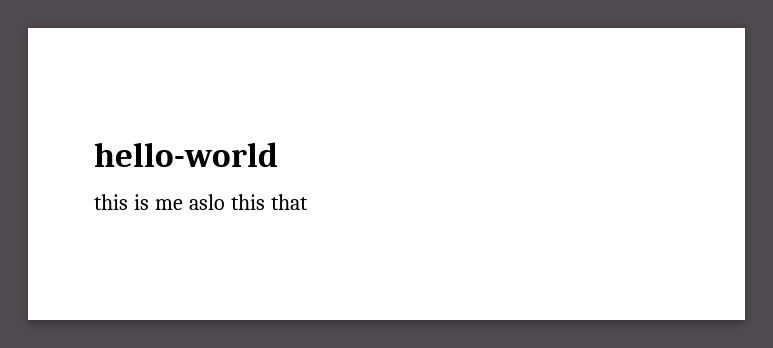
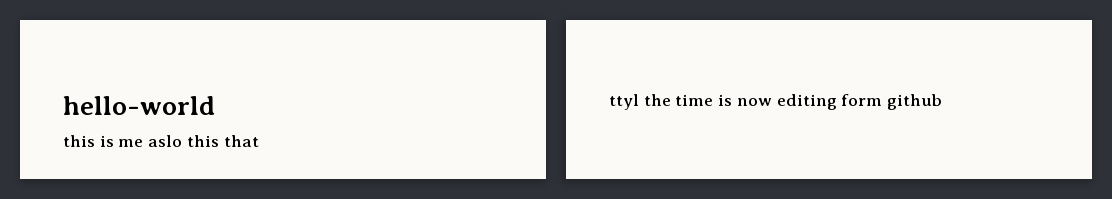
(308, 202) none -> [609,94,943,110] // ttyl the time is now editing form github

